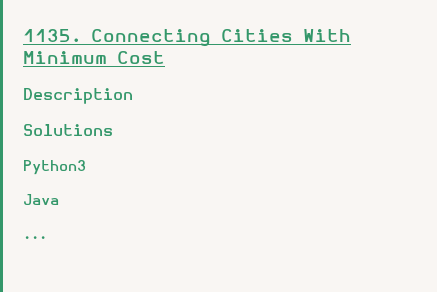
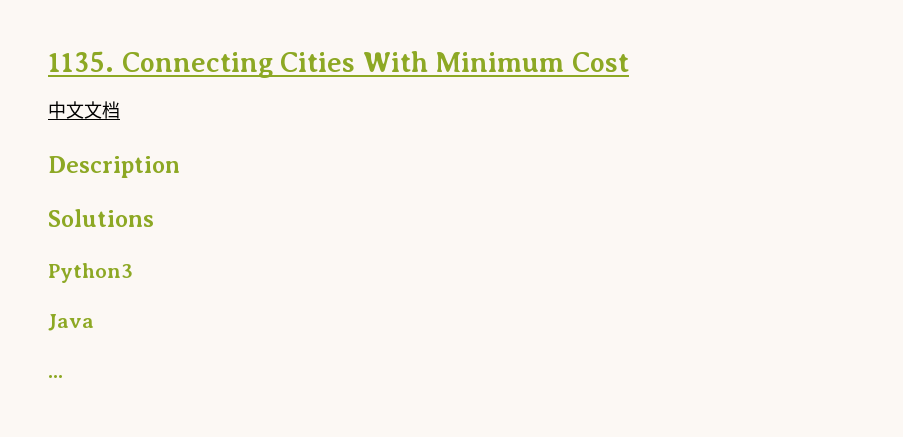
(165, 57) none -> [48,101,120,119] // 中文文档

